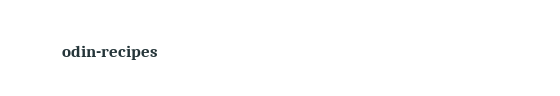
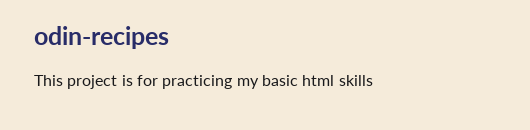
(158, 52) none -> [34,75,373,89] // This project is for practicing my basic html skills

